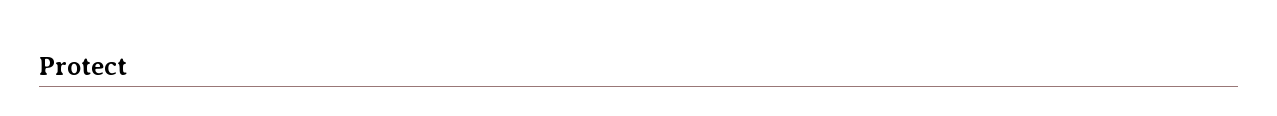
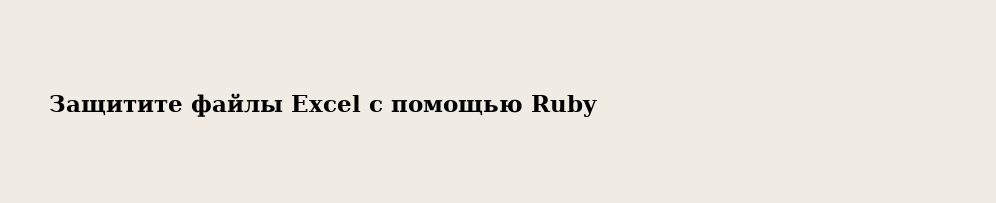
[39,57,127,75] Protect -> [49,93,597,117] Защитите файлы Excel с помощью Ruby

